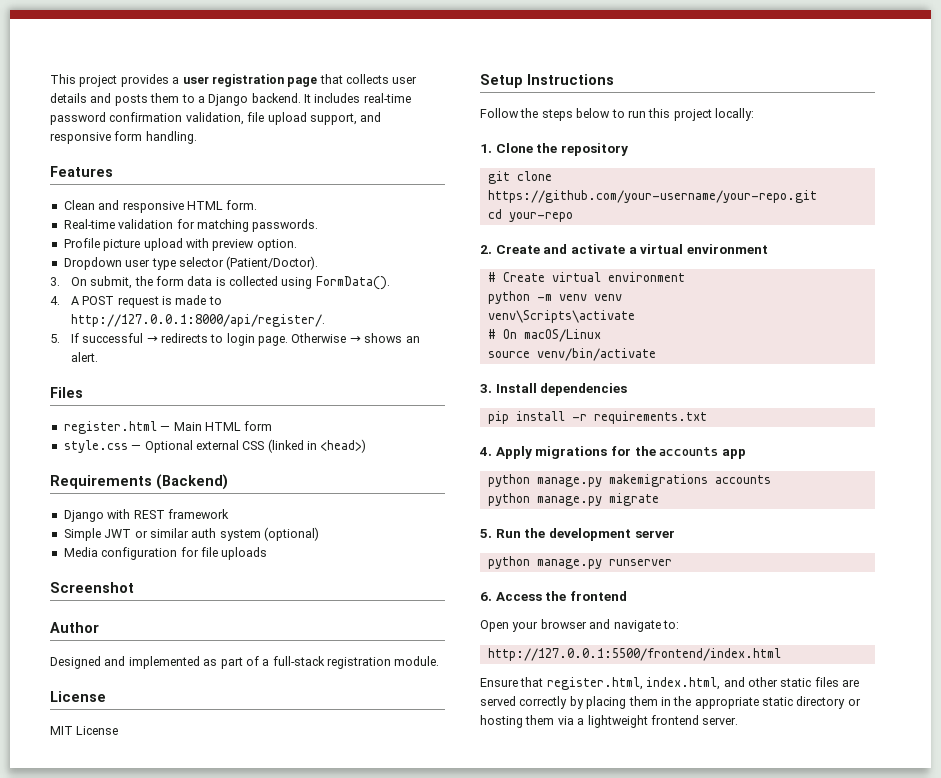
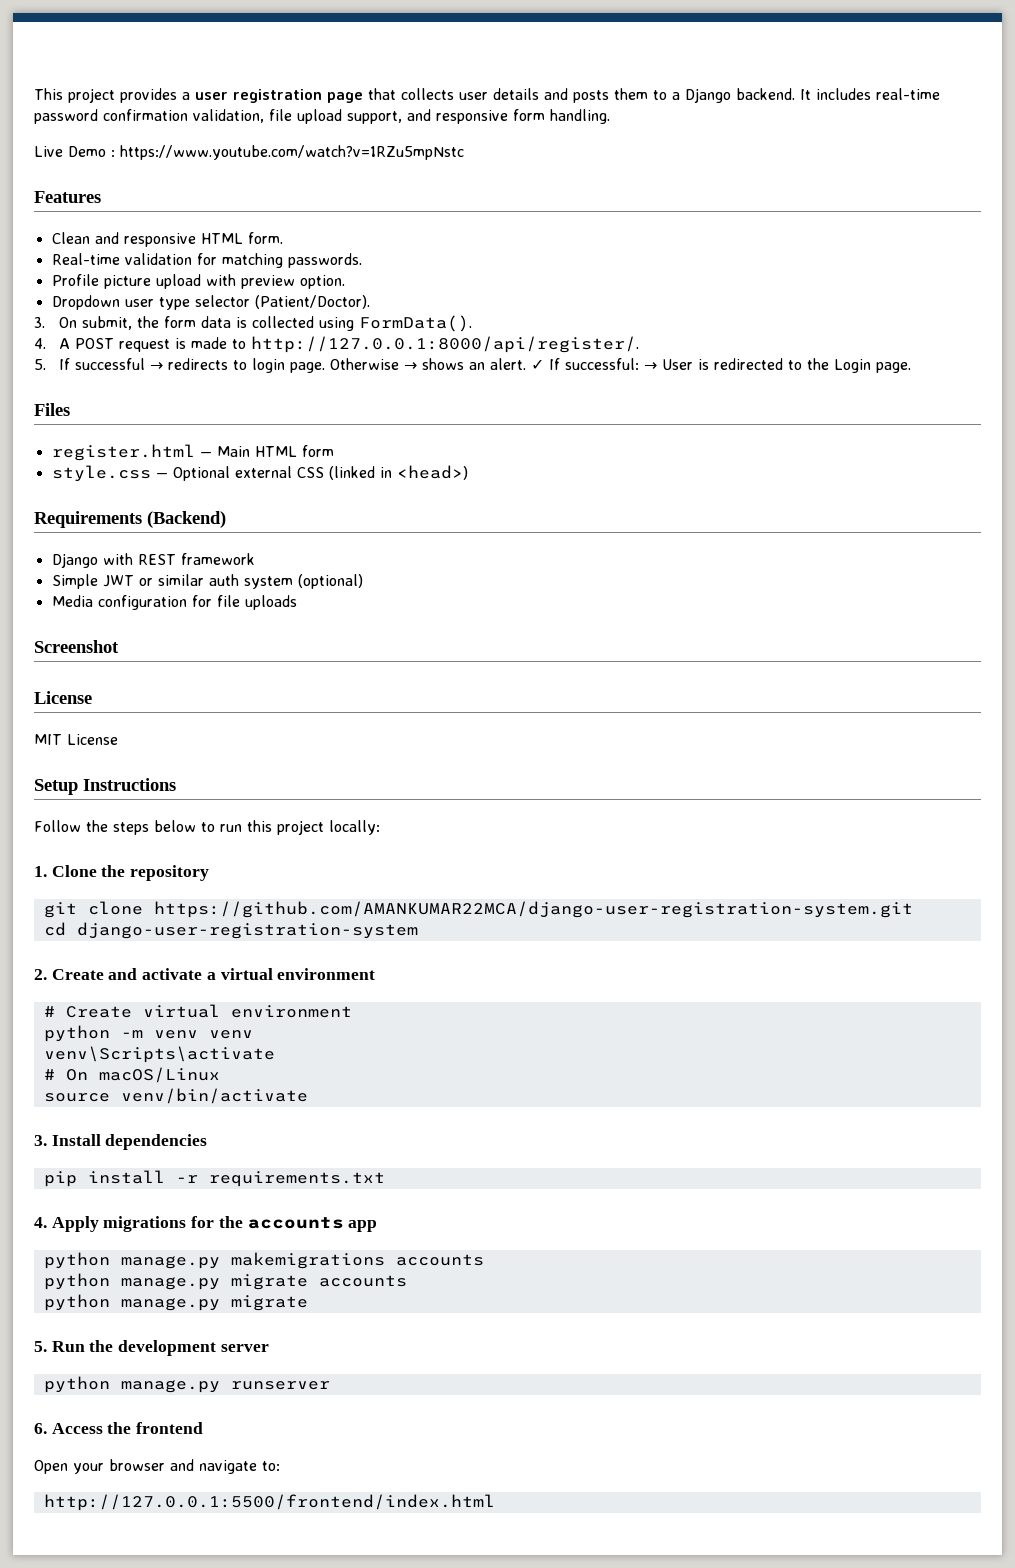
(197, 137) none -> [34,145,464,160] // Live Demo : https://www.youtube.com/watch?v=1RZu5mpNstc
(98, 357) none -> [530,358,911,373] ✓ If successful: → User is redirected to the Login page.
[50,622,99,633] [50,656,440,669] // Author // Designed and implemented as part of a full-stack registration module. -> (119, 646) none
[487,190,817,203] https://github.com/your-username/your-repo.git -> [153,901,913,918] https://github.com/AMANKUMAR22MCA/django-user-registration-system.git
[508,212,573,222] your-repo -> [76,922,418,939] django-user-registration-system
(771, 479) none -> [43,1273,407,1290] // python manage.py migrate accounts
[480,677,859,690] [480,696,861,709] [480,715,739,728] // Ensure that register.html, index.html, and other static files are served correctly by placing them in the appropriate static directory or hosting them via a lightweight frontend server. -> (495, 1502) none

